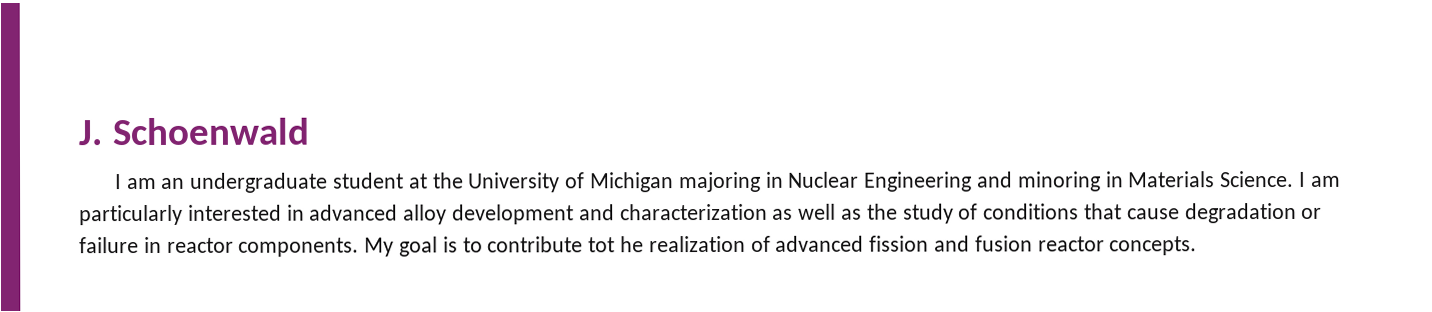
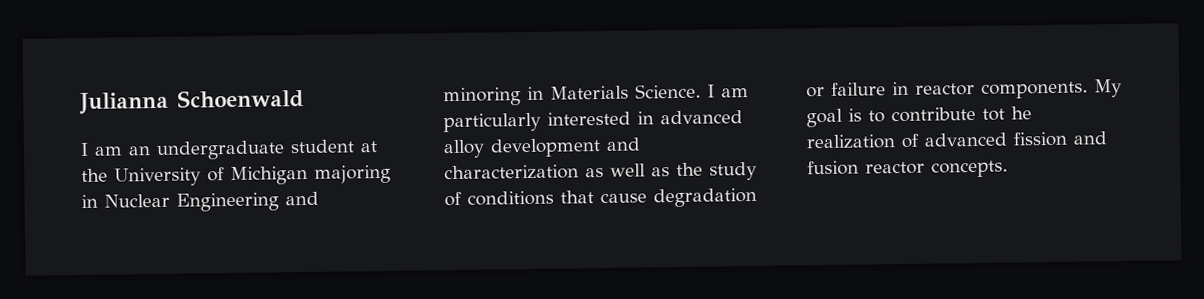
[78,120,102,146] J. -> [79,91,169,115] Julianna

